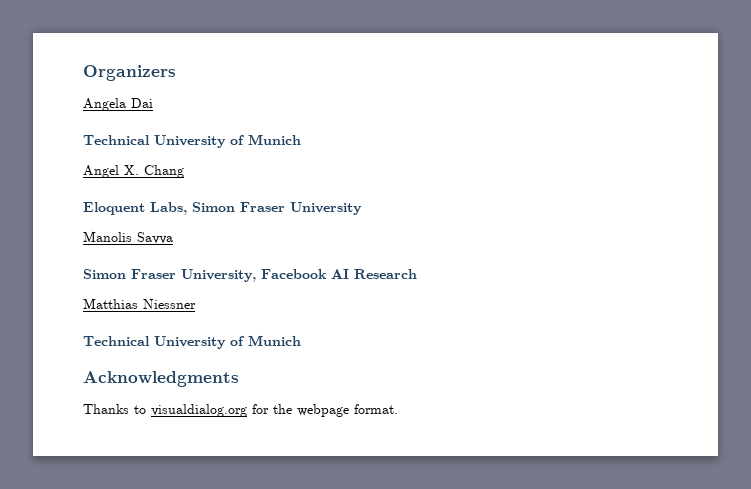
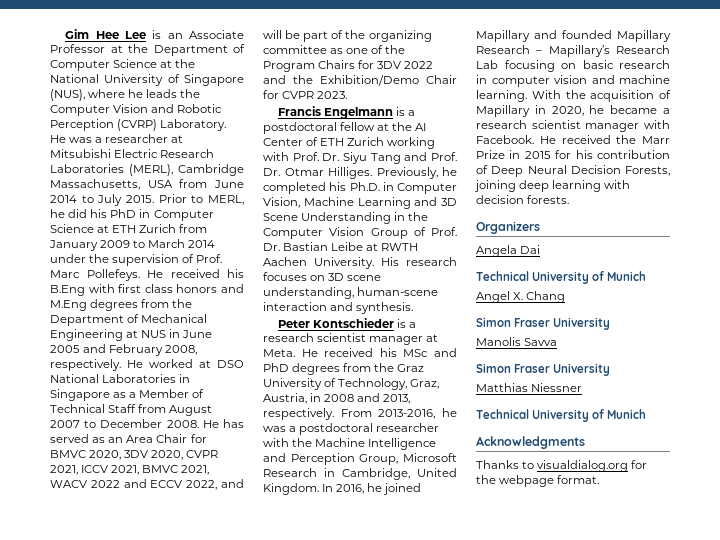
(83, 73) none -> [65,29,244,39] [50,44,245,56] [50,59,196,71] [50,74,245,86] [50,89,201,101] [50,104,223,116] [50,119,227,131] [50,134,184,143] [50,149,215,158] [50,164,244,176] [50,179,244,190] [50,194,244,206] [50,209,214,221] [50,224,208,233] [49,239,216,251] [50,254,223,266] [50,269,244,281] [50,284,244,296] [50,299,193,311] [50,314,208,326] [50,329,213,341] [50,344,198,356] [50,359,244,371] [50,374,191,383] [50,389,205,401] [50,404,213,416] [50,419,244,428] [50,434,207,443] [50,450,219,460] [50,465,210,475] [50,479,244,490] [263,30,432,42] [263,45,406,54] [263,60,434,72] [263,75,457,86] [263,90,348,99] [278,106,416,119] [263,122,427,134] [263,137,436,149] [263,152,457,164] [263,167,457,179] [263,182,457,194] [263,197,457,209] [263,212,429,224] [263,227,457,239] [263,242,419,251] [263,257,457,269] [263,272,382,281] [263,287,439,299] [263,302,414,314] [278,318,417,328] [263,333,439,345] [263,348,457,357] [263,363,425,375] [263,378,440,390] [263,393,411,404] [263,408,457,420] [263,423,440,435] [263,438,437,450] [263,453,457,465] [263,468,457,480] [263,483,422,495] [476,30,671,42] [476,45,670,57] [476,60,670,72] [476,75,670,87] [476,90,671,102] [476,105,670,117] [476,120,670,132] [476,135,670,144] [476,150,670,159] [476,165,670,177] [474,180,631,192] [476,195,570,204] Gim Hee Lee is an Associate Professor at the Department of Computer Science at the National University of Singapore (NUS), where he leads the Computer Vision and Robotic Perception (CVRP) Laboratory. He was a researcher at Mitsubishi Electric Research Laboratories (MERL), Cambridge Massachusetts, USA from June 2014 to July 2015. Prior to MERL, he did his PhD in Computer Science at ETH Zurich from January 2009 to March 2014 under the supervision of Prof. Marc Pollefeys. He received his B.Eng with first class honors and M.Eng degrees from the Department of Mechanical Engineering at NUS in June 2005 and February 2008, respectively. He worked at DSO National Laboratories in Singapore as a Member of Technical Staff from August 2007 to December 2008. He has served as an Area Chair for BMVC 2020, 3DV 2020, CVPR 2021, ICCV 2021, BMVC 2021, WACV 2022 and ECCV 2022, and will be part of the organizing committee as one of the Program Chairs for 3DV 2022 and the Exhibition/Demo Chair for CVPR 2023. // Francis Engelmann is a postdoctoral fellow at the AI Center of ETH Zurich working with Prof. Dr. Siyu Tang and Prof. Dr. Otmar Hilliges. Previously, he completed his Ph.D. in Computer Vision, Machine Learning and 3D Scene Understanding in the Computer Vision Group of Prof. Dr. Bastian Leibe at RWTH Aachen University. His research focuses on 3D scene understanding, human-scene interaction and synthesis. // Peter Kontschieder is a research scientist manager at Meta. He received his MSc and PhD degrees from the Graz University of Technology, Graz, Austria, in 2008 and 2013, respectively. From 2013-2016, he was a postdoctoral researcher with the Machine Intelligence and Perception Group, Microsoft Research in Cambridge, United Kingdom. In 2016, he joined Mapillary and founded Mapillary Research – Mapillary’s Research Lab focusing on basic research in computer vision and machine learning. With the acquisition of Mapillary in 2020, he became a research scientist manager with Facebook. He received the Marr Prize in 2015 for his contribution of Deep Neural Decision Forests, joining deep learning with decision forests. //
[83,202,187,215] Eloquent Labs, -> (566, 297) none
[181,269,417,282] University, Facebook AI Research -> [553,363,611,376] University

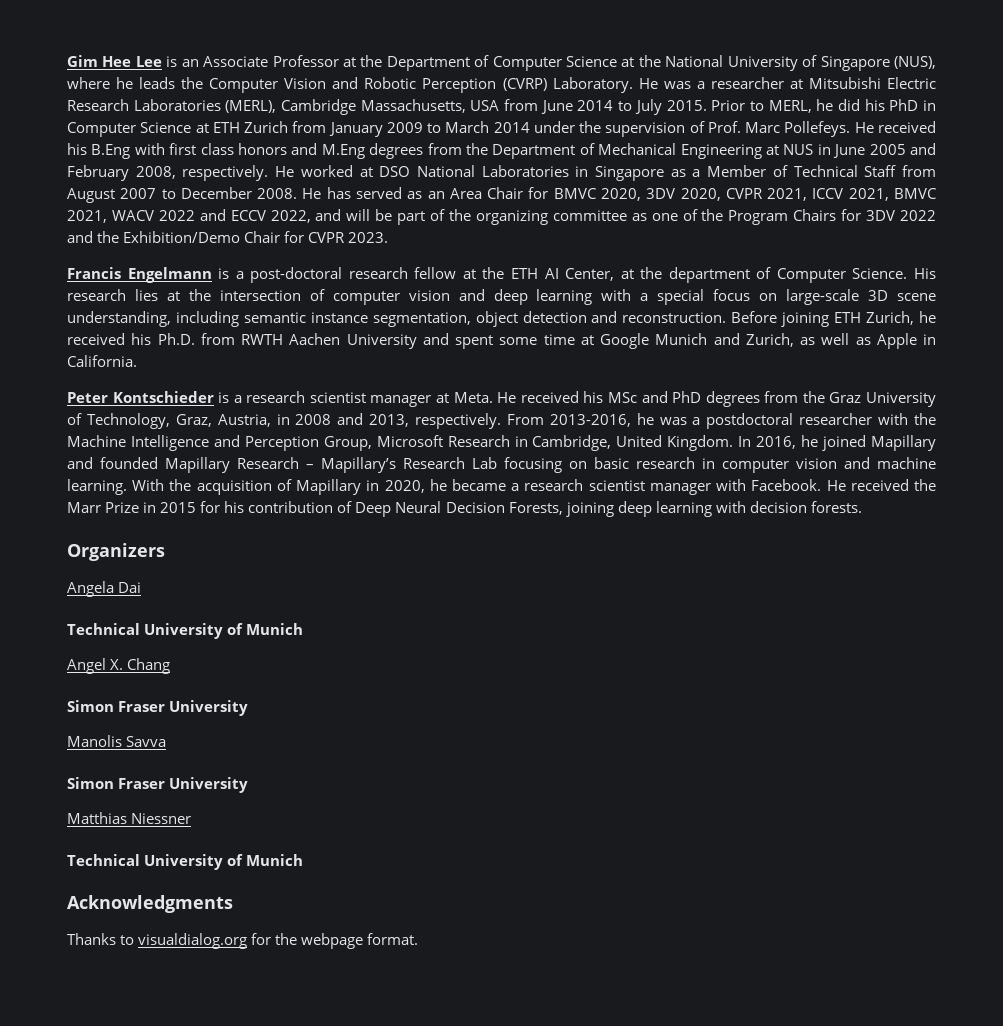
[263,122,337,134] postdoctoral -> [250,267,408,283] post-doctoral research
[415,123,427,131] [263,137,436,149] [263,152,457,164] [263,167,457,179] [263,182,457,194] [263,197,457,209] [263,212,429,224] [263,227,457,239] [263,242,419,251] [263,257,457,269] [263,272,382,281] [263,287,439,299] [263,302,414,314] AI Center of ETH Zurich working with Prof. Dr. Siyu Tang and Prof. Dr. Otmar Hilliges. Previously, he completed his Ph.D. in Computer Vision, Machine Learning and 3D Scene Understanding in the Computer Vision Group of Prof. Dr. Bastian Leibe at RWTH Aachen University. His research focuses on 3D scene understanding, human-scene interaction and synthesis. -> [510,267,936,283] [67,289,937,305] [67,311,936,327] [67,333,936,349] [67,355,137,367] ETH AI Center, at the department of Computer Science. His research lies at the intersection of computer vision and deep learning with a special focus on large-scale 3D scene understanding, including semantic instance segmentation, object detection and reconstruction. Before joining ETH Zurich, he received his Ph.D. from RWTH Aachen University and spent some time at Google Munich and Zurich, as well as Apple in California.

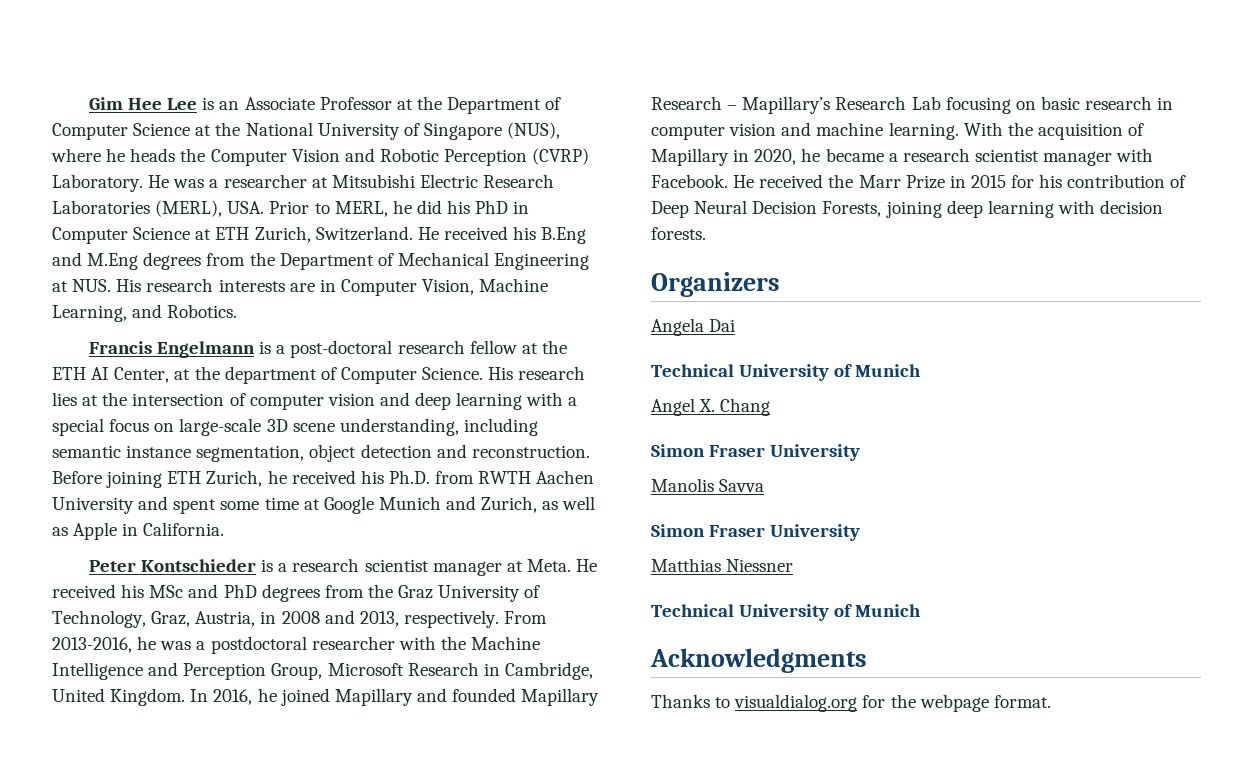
[139,77,176,89] leads -> [130,148,176,162] heads
[281,99,707,115] Cambridge Massachusetts, USA from June 2014 to July 2015. -> [227,201,265,214] USA.
[244,121,937,137] [67,143,287,159] Zurich from January 2009 to March 2014 under the supervision of Prof. Marc Pollefeys. He received his B.Eng with first class honors -> [254,226,587,244] Zurich, Switzerland. He received his B.Eng
[783,143,936,158] [67,165,937,181] [67,187,938,203] [67,209,936,225] [67,231,389,243] NUS in June 2005 and February 2008, respectively. He worked at DSO National Laboratories in Singapore as a Member of Technical Staff from August 2007 to December 2008. He has served as an Area Chair for BMVC 2020, 3DV 2020, CVPR 2021, ICCV 2021, BMVC 2021, WACV 2022 and ECCV 2022, and will be part of the organizing committee as one of the Program Chairs for 3DV 2022 and the Exhibition/Demo Chair for CVPR 2023. -> [72,278,549,296] [52,304,238,322] NUS. His research interests are in Computer Vision, Machine Learning, and Robotics.

